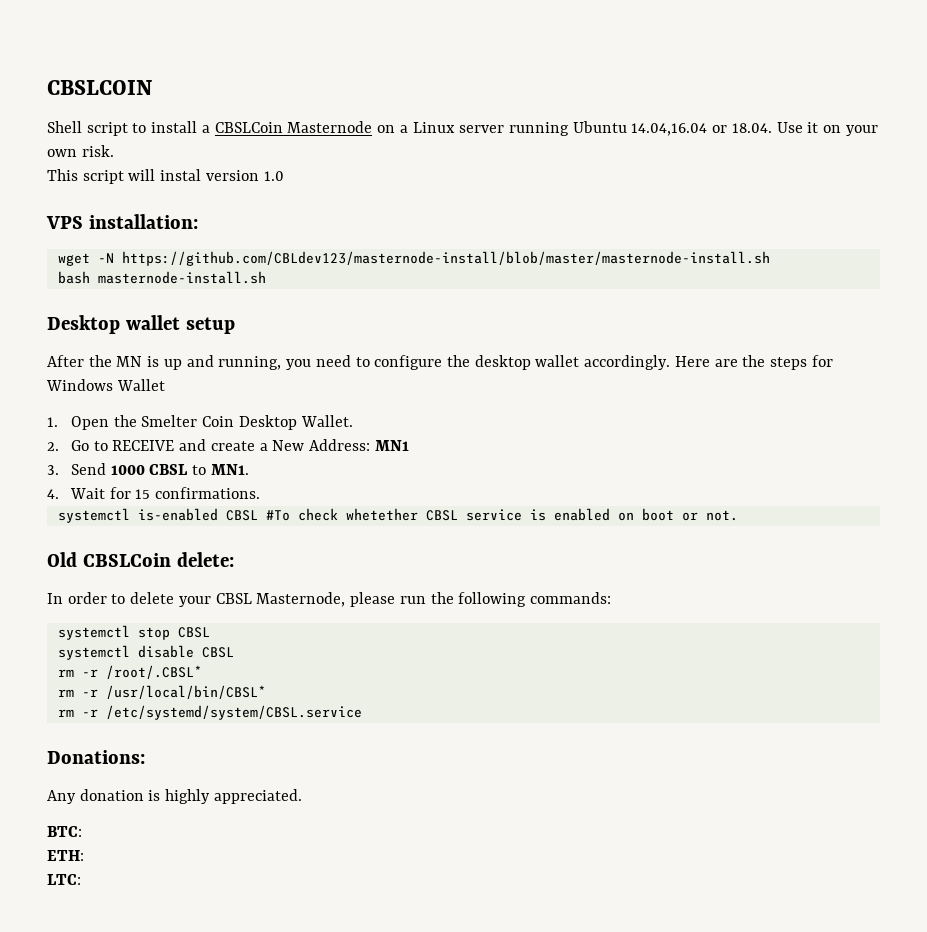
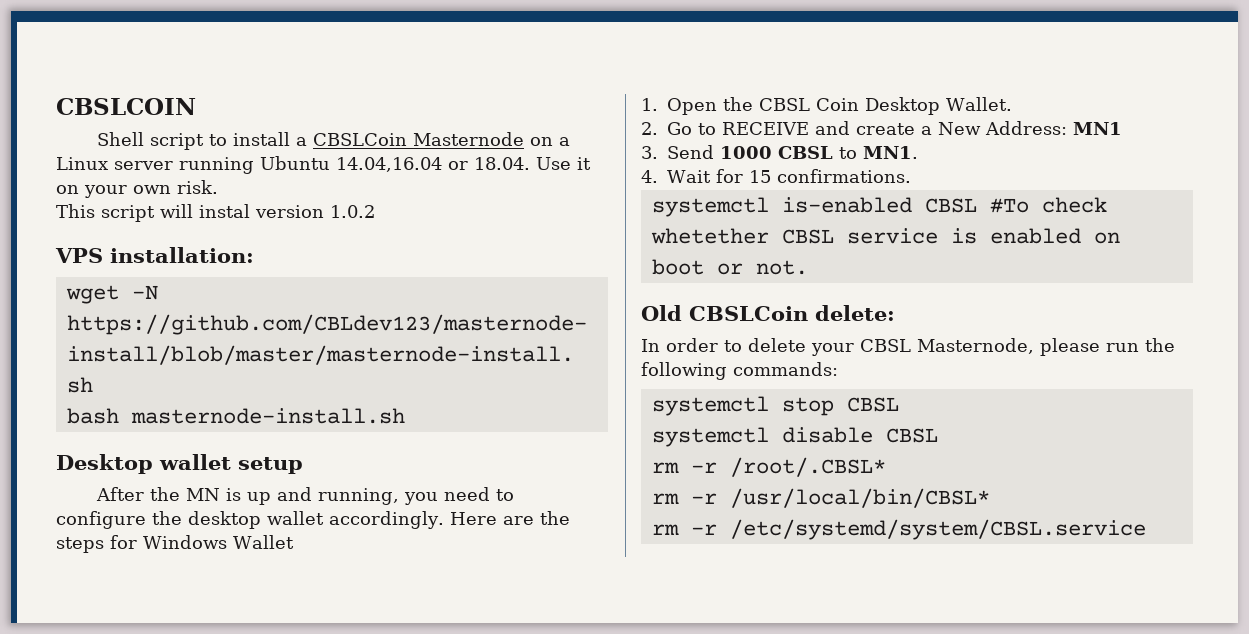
[263,171,284,181] 1.0 -> [330,205,375,218] 1.0.2
[141,415,198,427] Smelter -> [759,98,810,111] CBSL
[47,750,145,764] [47,789,302,804] [47,826,82,837] [47,850,84,861] [47,874,81,885] // Donations: // Any donation is highly appreciated. // BTC: // ETH: // LTC: -> (1146, 529) none

